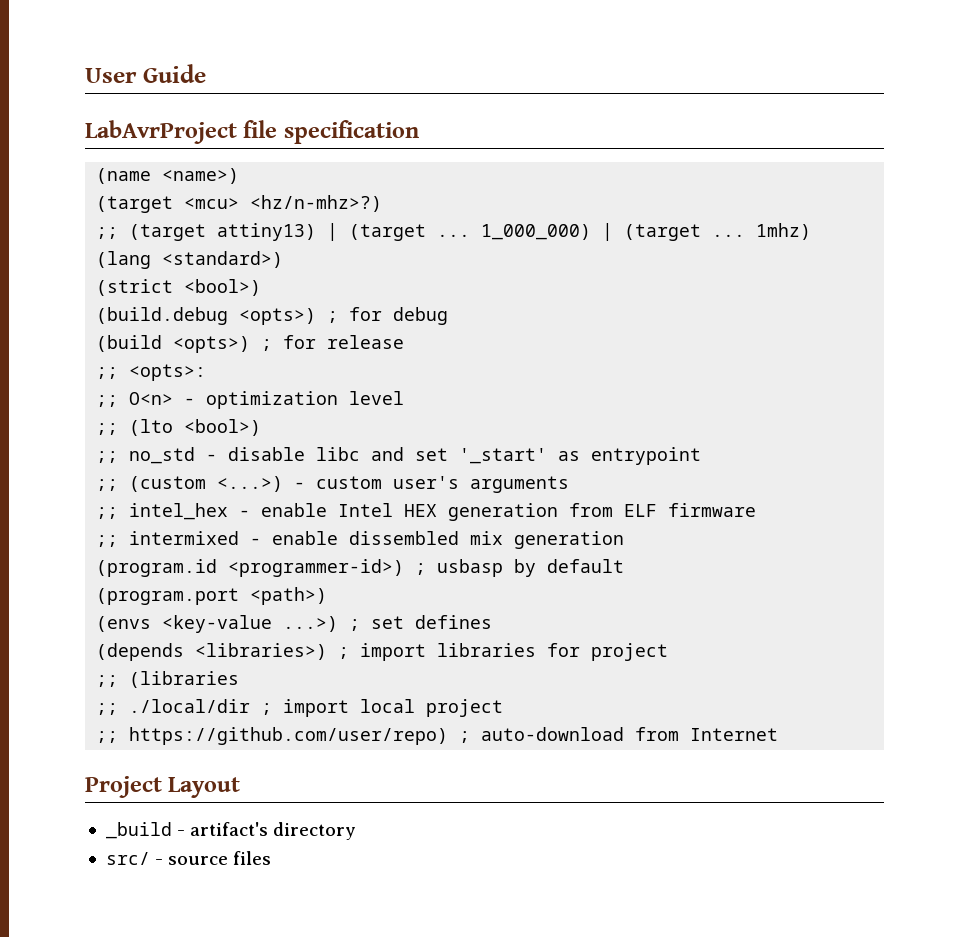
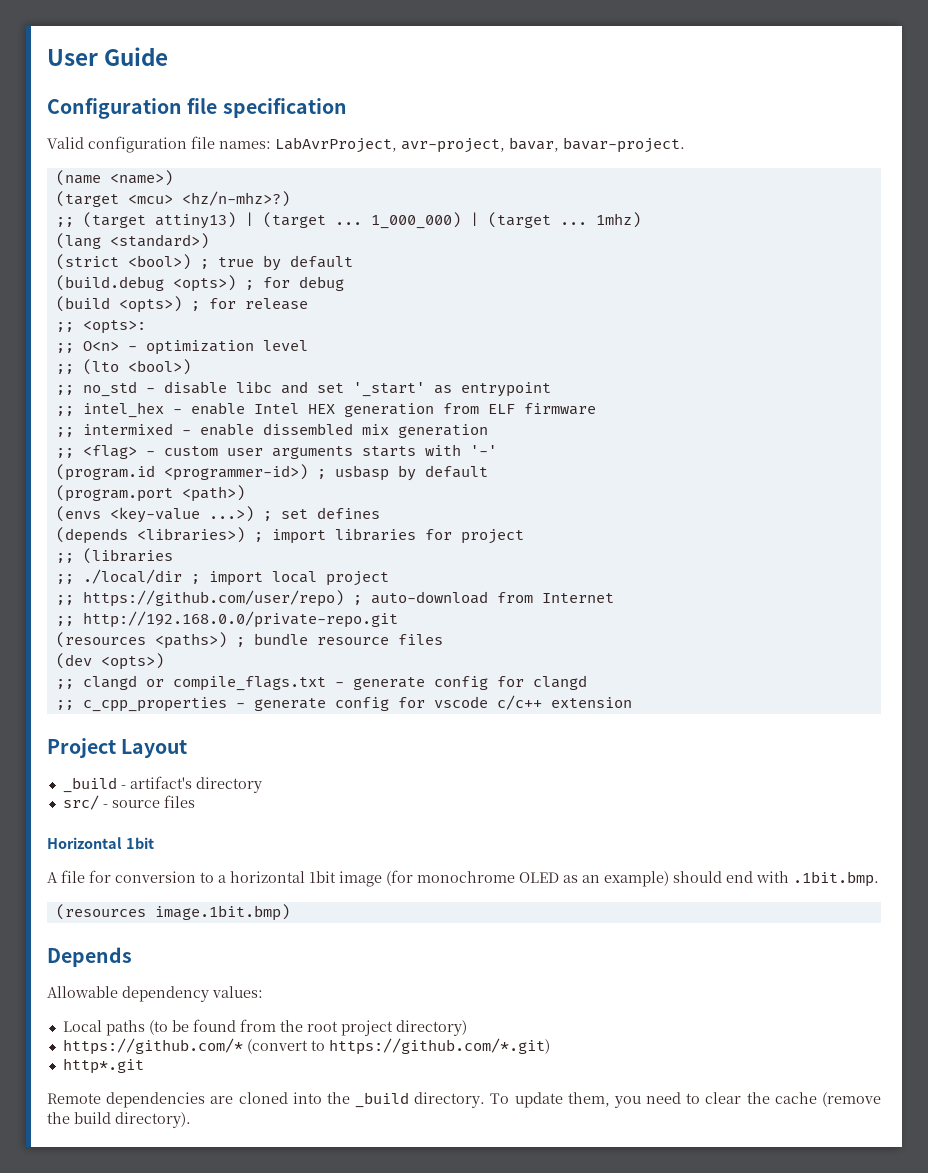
[85,120,237,144] LabAvrProject -> [47,98,182,119] Configuration
(419, 132) none -> [47,136,685,153] // Valid configuration file names: LabAvrProject, avr-project, bavar, bavar-project.
(262, 287) none -> [199,255,353,271] ; true by default
[96,476,570,493] // ;; (custom <...>) - custom user's arguments -> (551, 389) none
(625, 540) none -> [55,444,497,459] // ;; <flag> - custom user arguments starts with '-'
(779, 734) none -> [55,611,398,628] [55,632,443,649] [55,653,164,670] [55,675,587,691] [55,695,632,712] // ;; http://192.168.0.0/private-repo.git // (resources <paths>) ; bundle resource files // (dev <opts>) // ;; clangd or compile_flags.txt - generate config for clangd // ;; c_cpp_properties - generate config for vscode c/c++ extension
(272, 858) none -> [47,837,154,849] [47,870,879,887] [55,904,290,921] [47,947,132,967] [47,986,263,1002] [62,1019,467,1036] [62,1038,550,1055] [62,1058,144,1074] [47,1092,881,1108] [47,1112,191,1128] // Horizontal 1bit // A file for conversion to a horizontal 1bit image (for monochrome OLED as an example) should end with .1bit.bmp. // (resources image.1bit.bmp) // Depends // Allowable dependency values: // Local paths (to be found from the root project directory) // https://github.com/* (convert to https://github.com/*.git) // http*.git // Remote dependencies are cloned into the _build directory. To update them, you need to clear the cache (remove the build directory).

